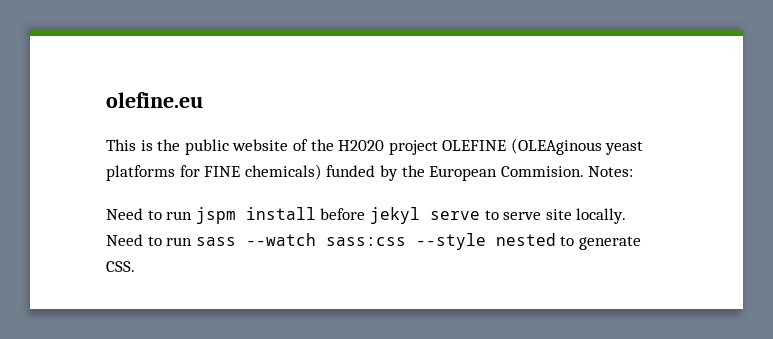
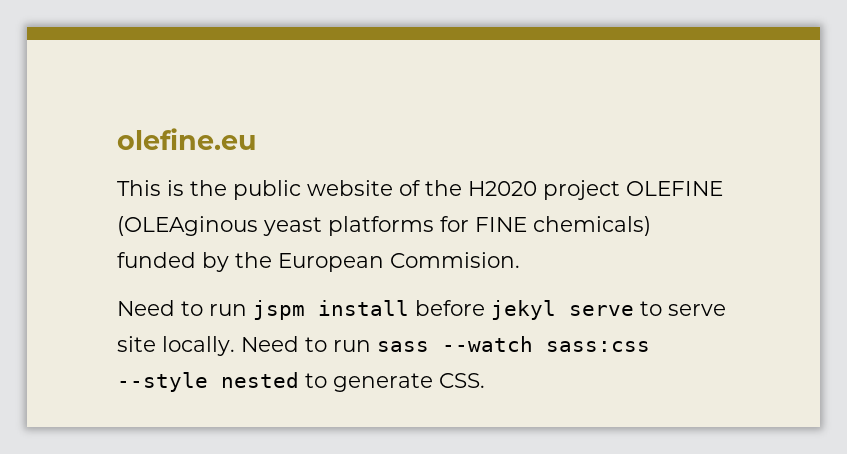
[588,166,634,177] Notes: -> (520, 260) none

